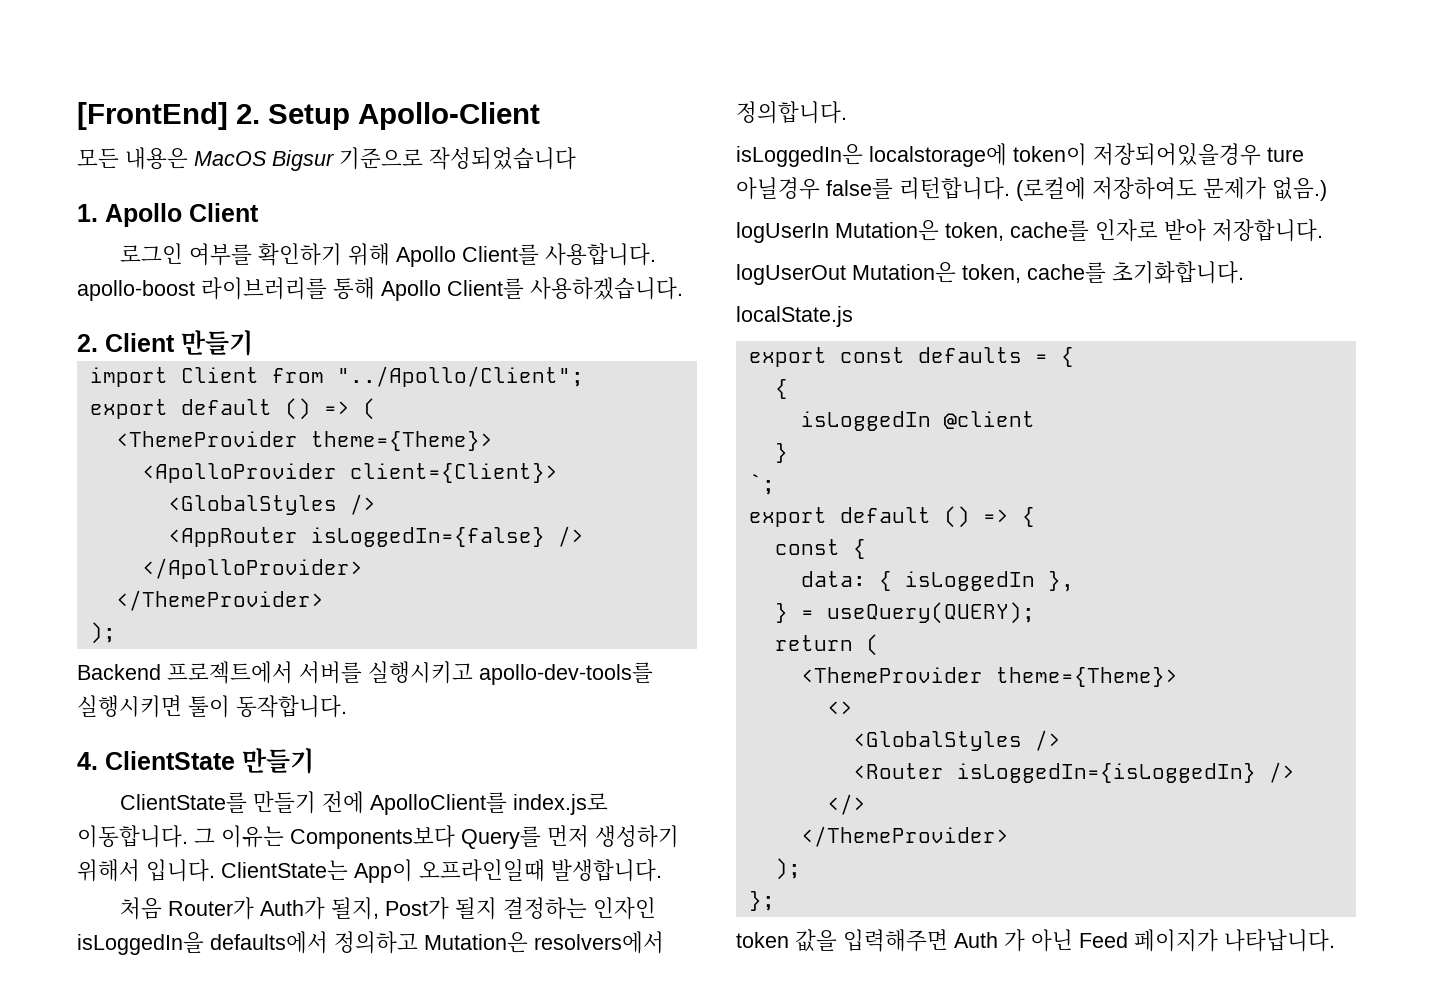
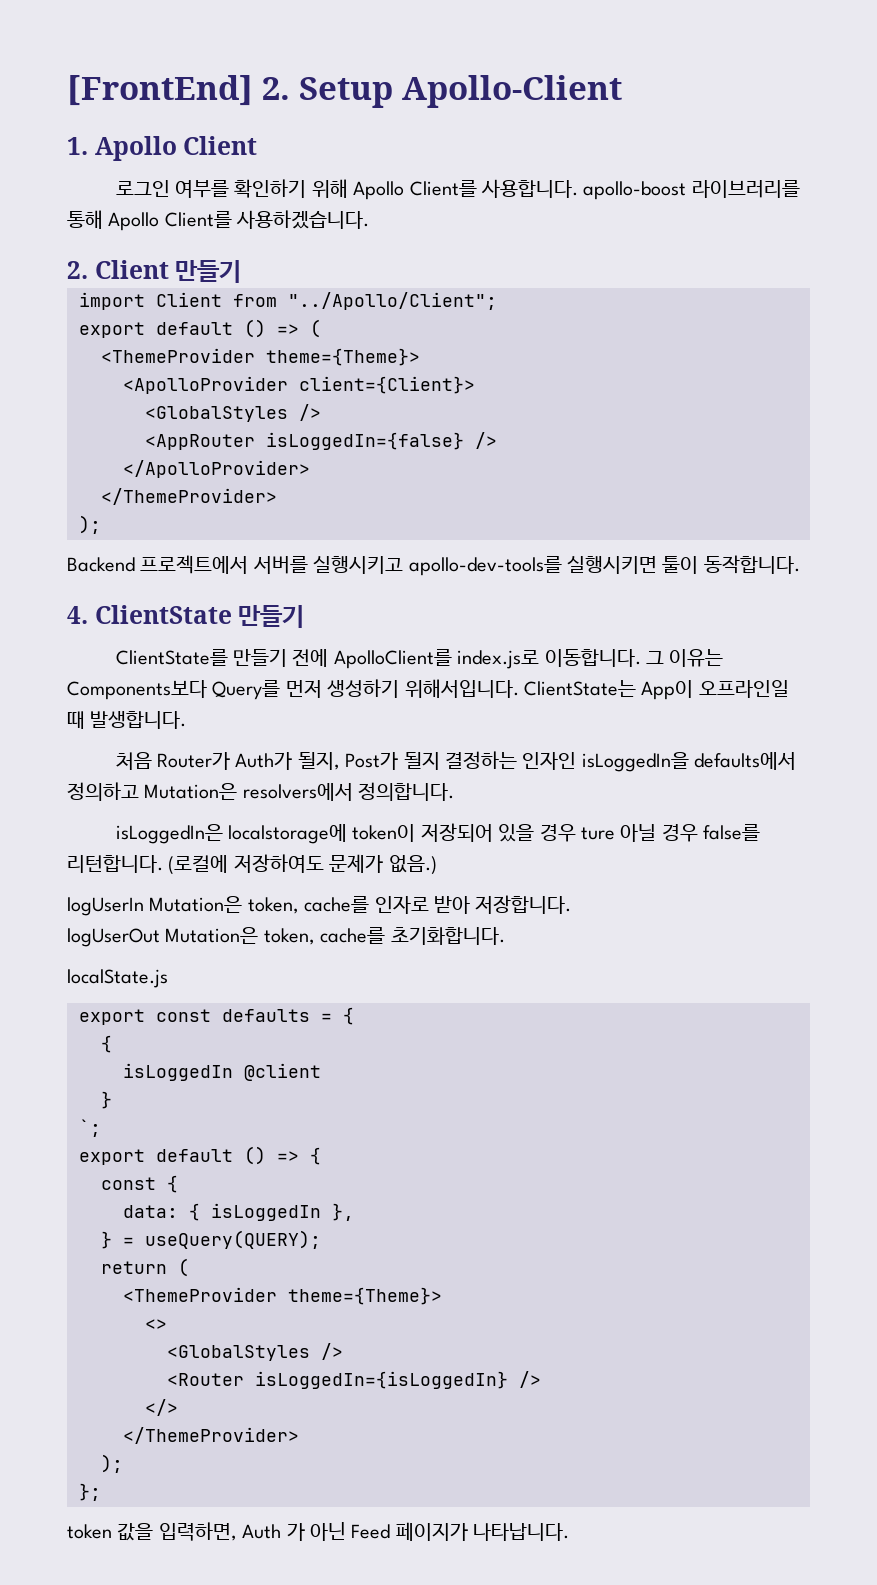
[77,147,576,171] // 모든 내용은 MacOS Bigsur 기준으로 작성되었습니다 -> (622, 91) none
[77,859,545,883] 위해서 입니다. ClientState는 App이 오프라인일때 -> [404,679,789,700] [67,711,85,729] 위해서입니다. ClientState는 App이 오프라인일 때
[1093,143,1304,166] [736,177,820,200] 저장되어있을경우 ture 아닐경우 -> [420,823,698,842] 저장되어 있을 경우 ture 아닐 경우
[843,929,948,952] 입력해주면 -> [158,1522,237,1541] 입력하면,

